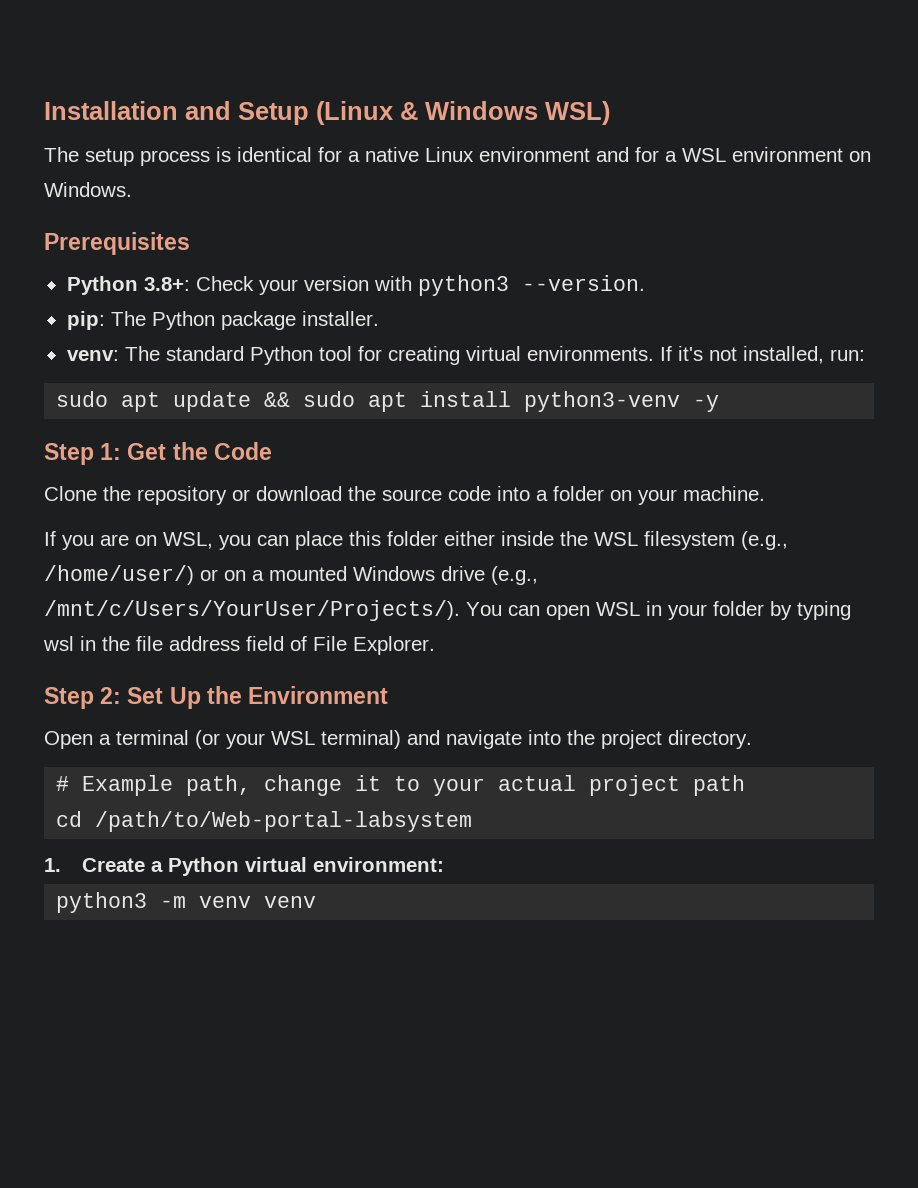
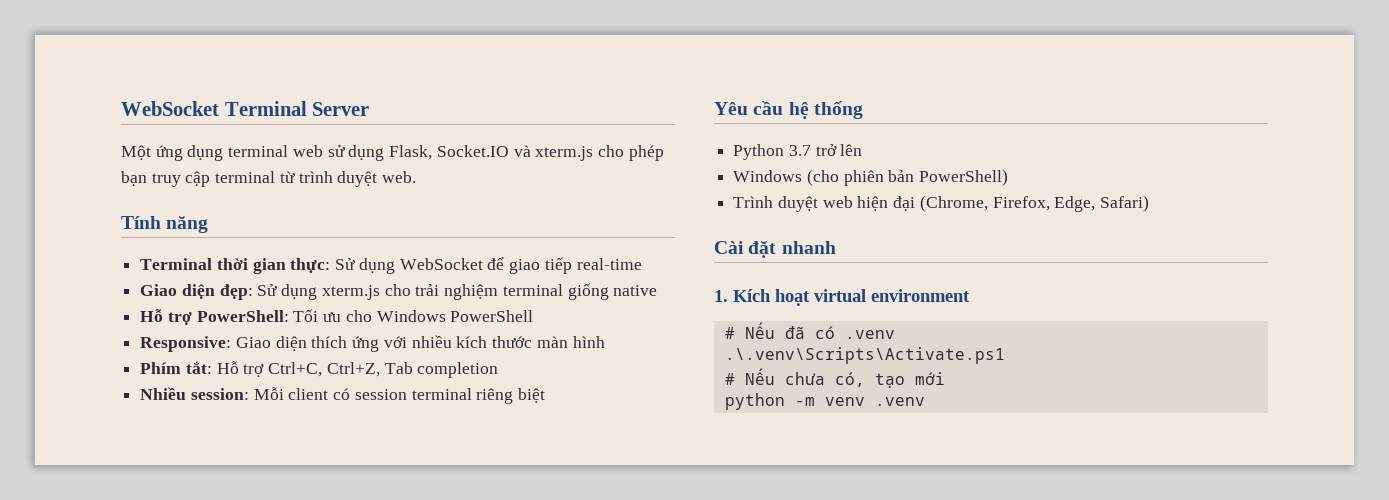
[44,101,610,125] [44,147,871,166] [44,182,132,197] [44,232,190,255] [66,275,645,296] [66,311,379,330] [66,346,865,365] [56,391,720,412] [44,442,272,465] [44,486,765,505] [44,531,788,550] [44,565,538,585] [44,600,851,621] [43,636,435,655] [44,686,389,709] [44,730,752,749] [56,775,746,796] [56,811,473,832] [44,857,444,876] [56,892,148,913] Installation and Setup (Linux & Windows WSL) // The setup process is identical for a native Linux environment and for a WSL environment on Windows. // Prerequisites // Python 3.8+: Check your version with python3 --version. // pip: The Python package installer. // venv: The standard Python tool for creating virtual environments. If it's not installed, run: // sudo apt update && sudo apt install python3-venv -y // Step 1: Get the Code // Clone the repository or download the source code into a folder on your machine. // If you are on WSL, you can place this folder either inside the WSL filesystem (e.g., /home/user/) or on a mounted Windows drive (e.g., /mnt/c/Users/YourUser/Projects/). You can open WSL in your folder by typing wsl in the file address field of File Explorer. // Step 2: Set Up the Environment // Open a terminal (or your WSL terminal) and navigate into the project directory. // # Example path, change it to your actual project path // cd /path/to/Web-portal-labsystem // 1. Create a Python virtual environment: // python3 -> [121,101,370,116] [121,145,664,161] [121,171,417,187] [121,216,209,233] [140,257,642,274] [140,283,658,300] [140,309,534,325] [140,335,605,352] [140,361,499,378] [140,387,546,404] [714,101,863,119] [733,144,863,160] [733,169,1009,186] [733,195,1150,212] [714,241,836,258] [714,289,970,306] [724,322,895,339] [724,347,1005,364] [724,368,945,388] [724,393,785,410] WebSocket Terminal Server // Một ứng dụng terminal web sử dụng Flask, Socket.IO và xterm.js cho phép bạn truy cập terminal từ trình duyệt web. // Tính năng // Terminal thời gian thực: Sử dụng WebSocket để giao tiếp real-time // Giao diện đẹp: Sử dụng xterm.js cho trải nghiệm terminal giống native // Hỗ trợ PowerShell: Tối ưu cho Windows PowerShell // Responsive: Giao diện thích ứng với nhiều kích thước màn hình // Phím tắt: Hỗ trợ Ctrl+C, Ctrl+Z, Tab completion // Nhiều session: Mỗi client có session terminal riêng biệt // Yêu cầu hệ thống // Python 3.7 trở lên // Windows (cho phiên bản PowerShell) // Trình duyệt web hiện đại (Chrome, Firefox, Edge, Safari) // Cài đặt nhanh // 1. Kích hoạt virtual environment // # Nếu đã có .venv // .\.venv\Scripts\Activate.ps1 // # Nếu chưa có, tạo mới // python
[264,896,317,908] venv -> [874,397,925,406] .venv

